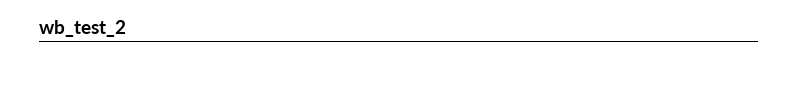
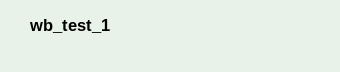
[39,20,126,37] wb_test_2 -> [29,19,110,33] wb_test_1

